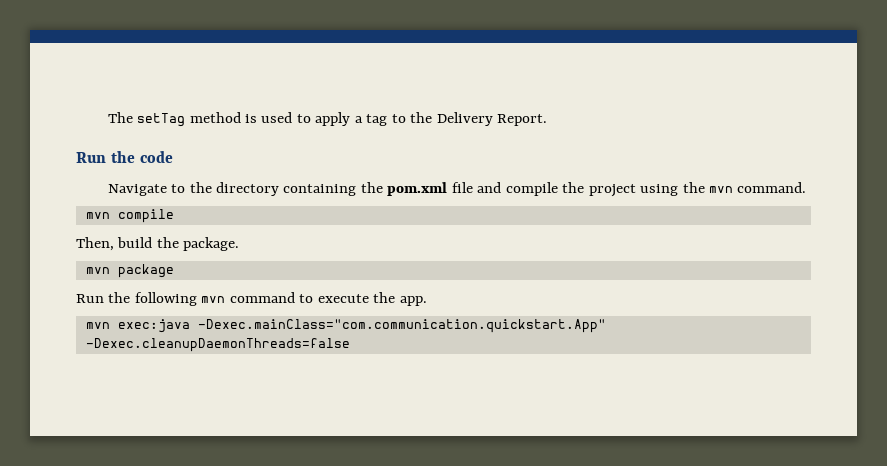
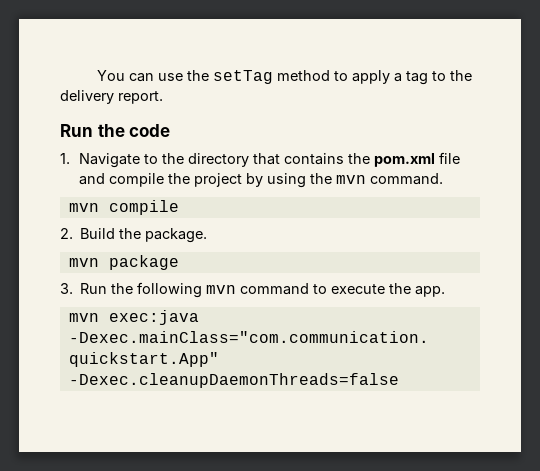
[107,112,293,127] The setTag method is used -> [97,70,331,84] You can use the setTag method
[436,112,548,126] Delivery Report. -> [60,90,163,104] delivery report.
(173, 157) none -> [60,153,70,164] 1.
[283,184,357,196] containing -> [252,153,344,165] that contains
(636, 190) none -> [245,173,263,187] by
[76,237,153,251] Then, build -> [60,228,116,239] 2. Build
(174, 271) none -> [60,283,73,294] 3.

